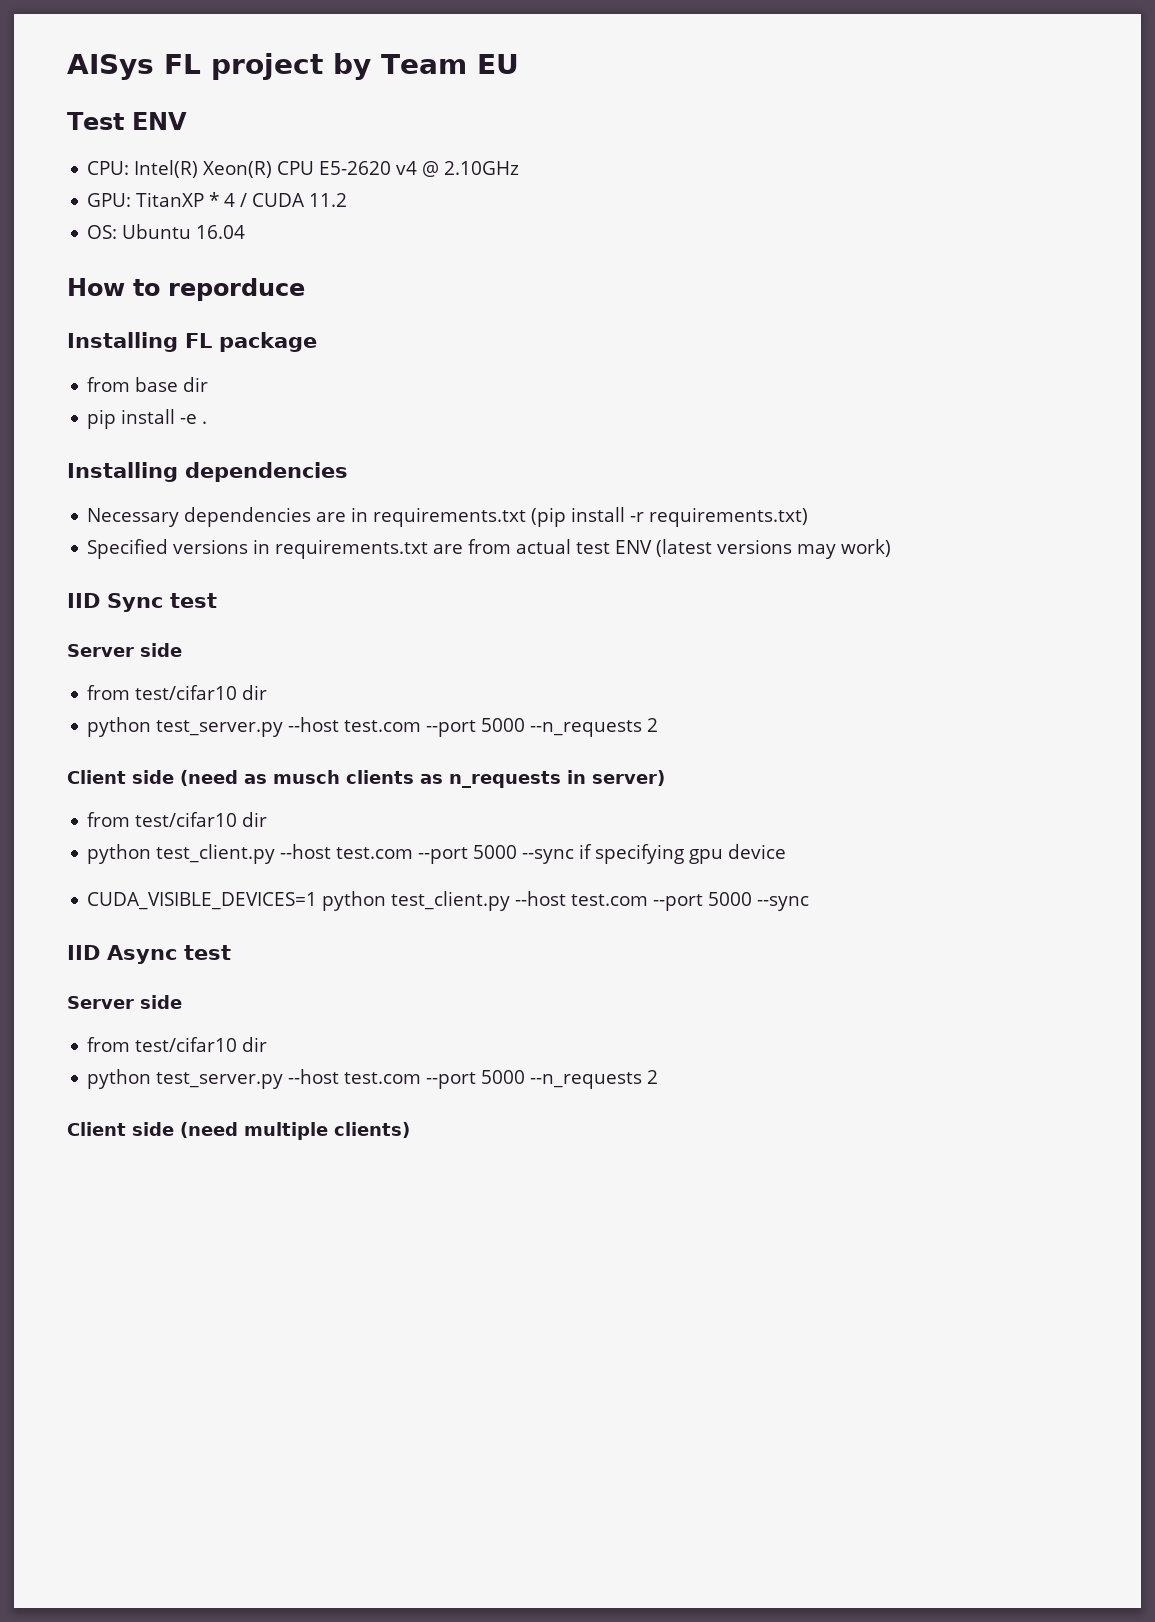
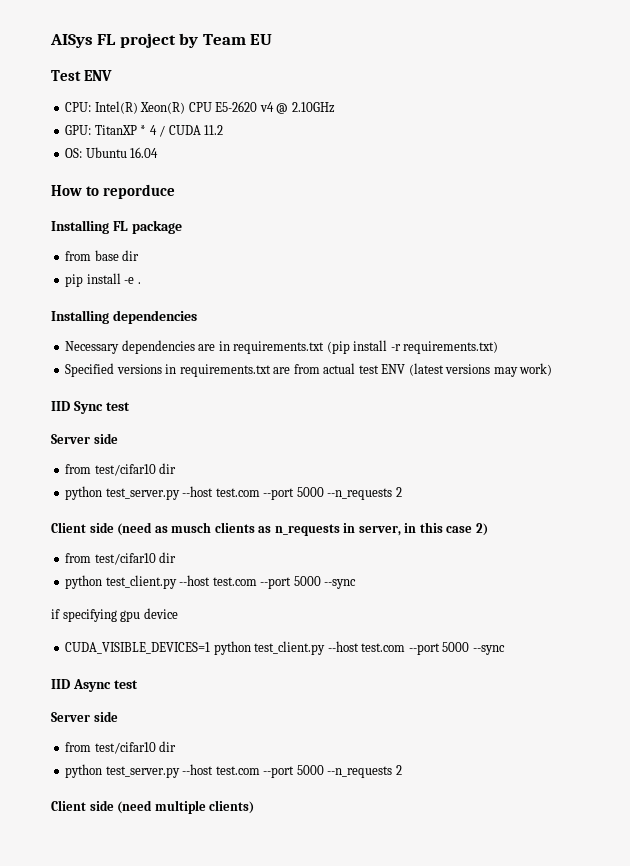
[592,770,665,786] server) -> [358,522,488,536] server, in this case 2)
(575, 856) none -> (357, 584) //

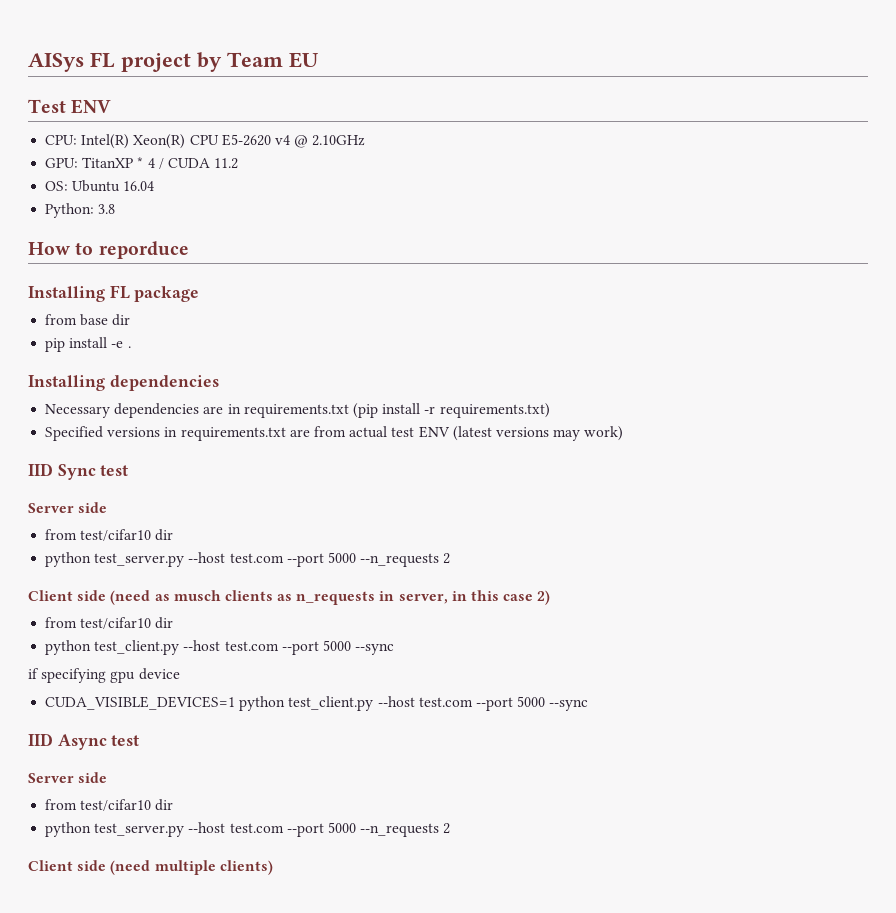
(159, 152) none -> [45,203,116,218] // Python: 3.8

